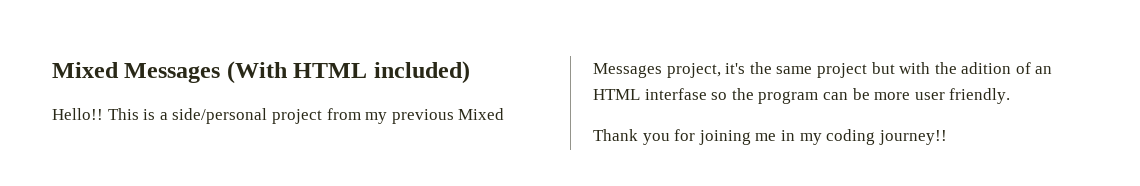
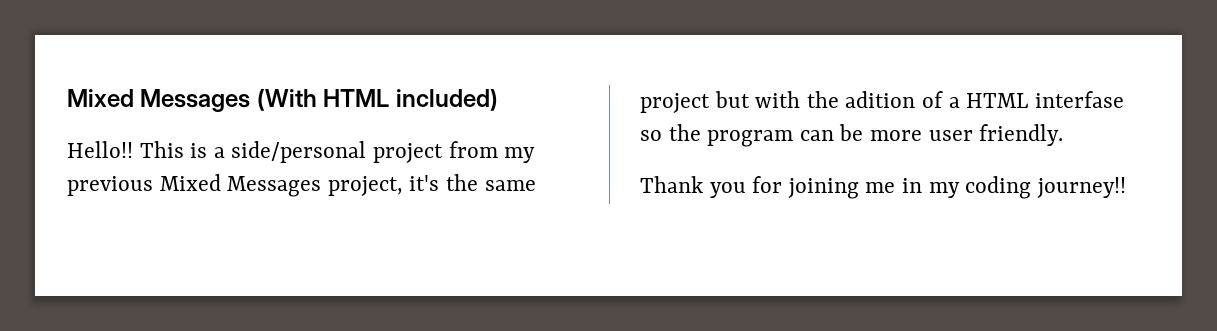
[1035,66,1053,74] an -> [948,97,960,108] a

